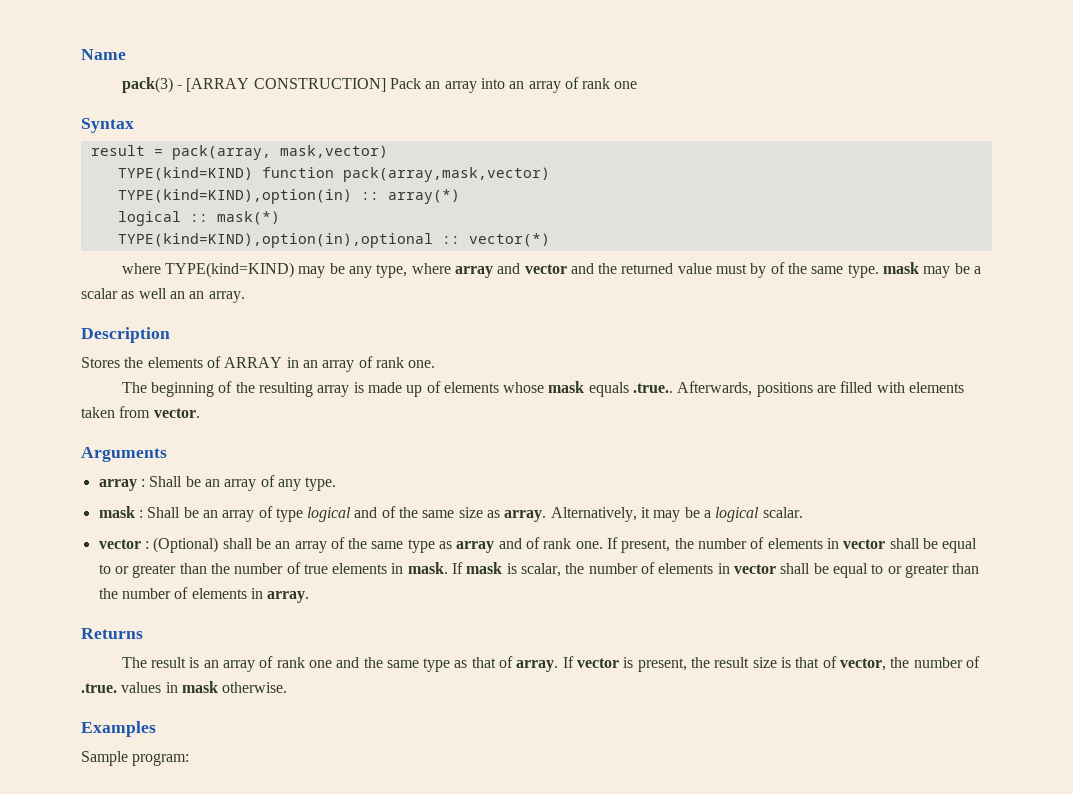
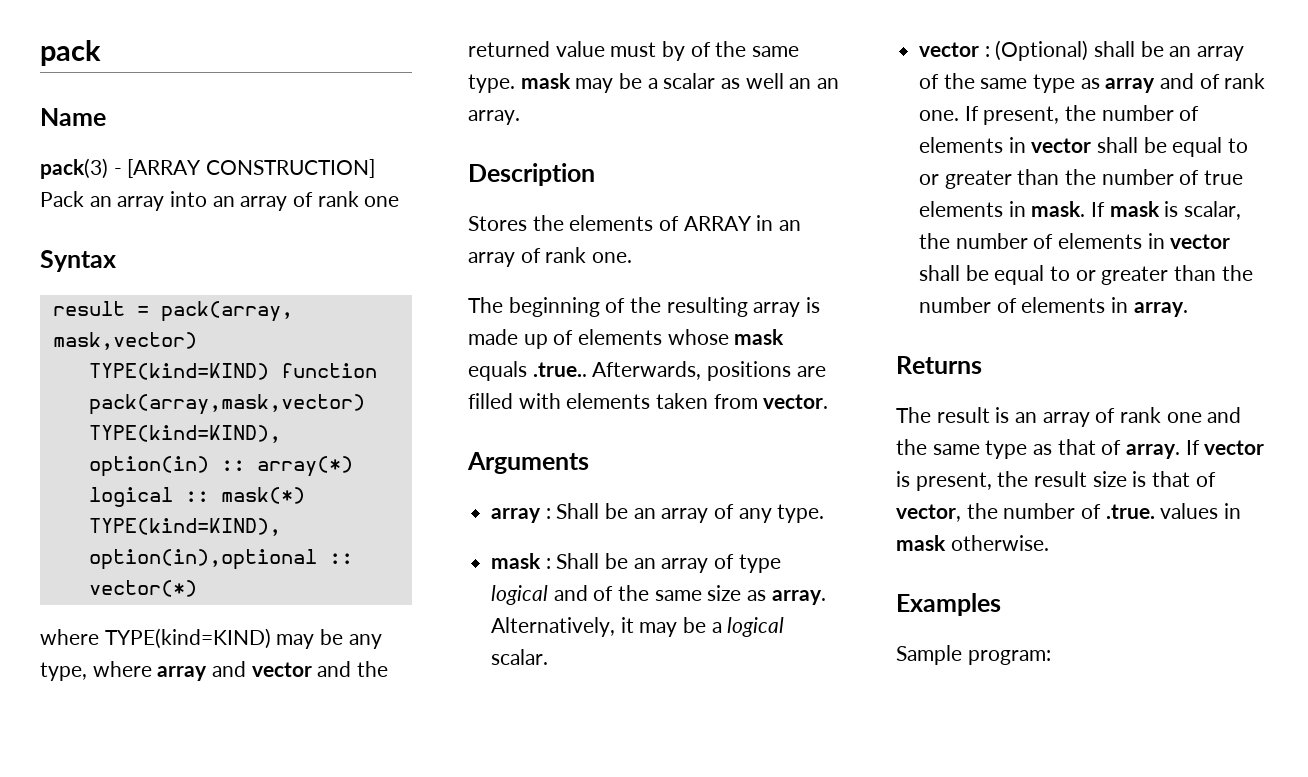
(81, 54) none -> [40,40,101,66] pack //

